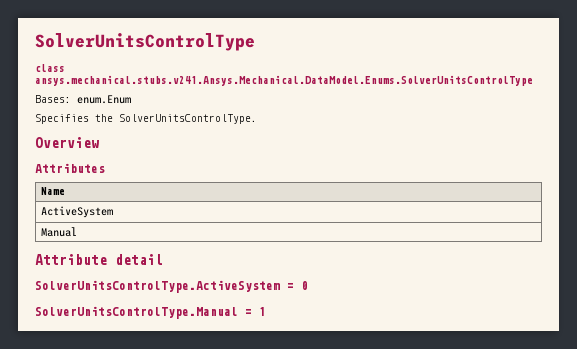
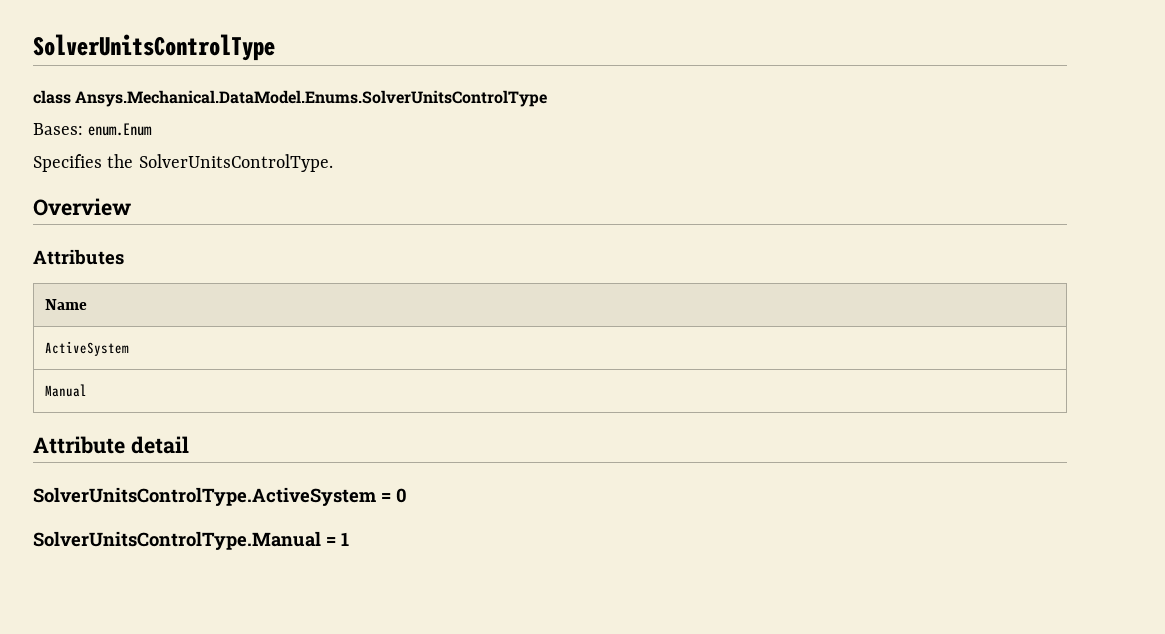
[35,75,533,86] ansys.mechanical.stubs.v241.Ansys.Mechanical.DataModel.Enums.SolverUnitsControlType -> [75,90,548,107] Ansys.Mechanical.DataModel.Enums.SolverUnitsControlType

